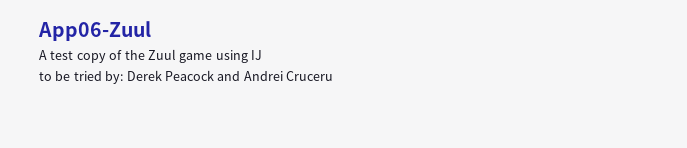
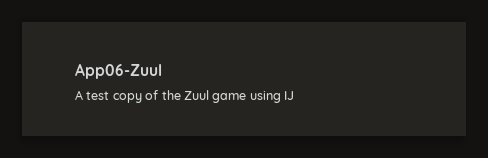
[39,70,333,84] // to be tried by: Derek Peacock and Andrei Cruceru -> (294, 95) none

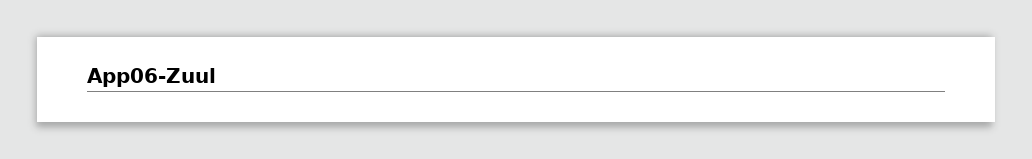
[75,90,294,103] // A test copy of the Zuul game using IJ -> (216, 77) none

